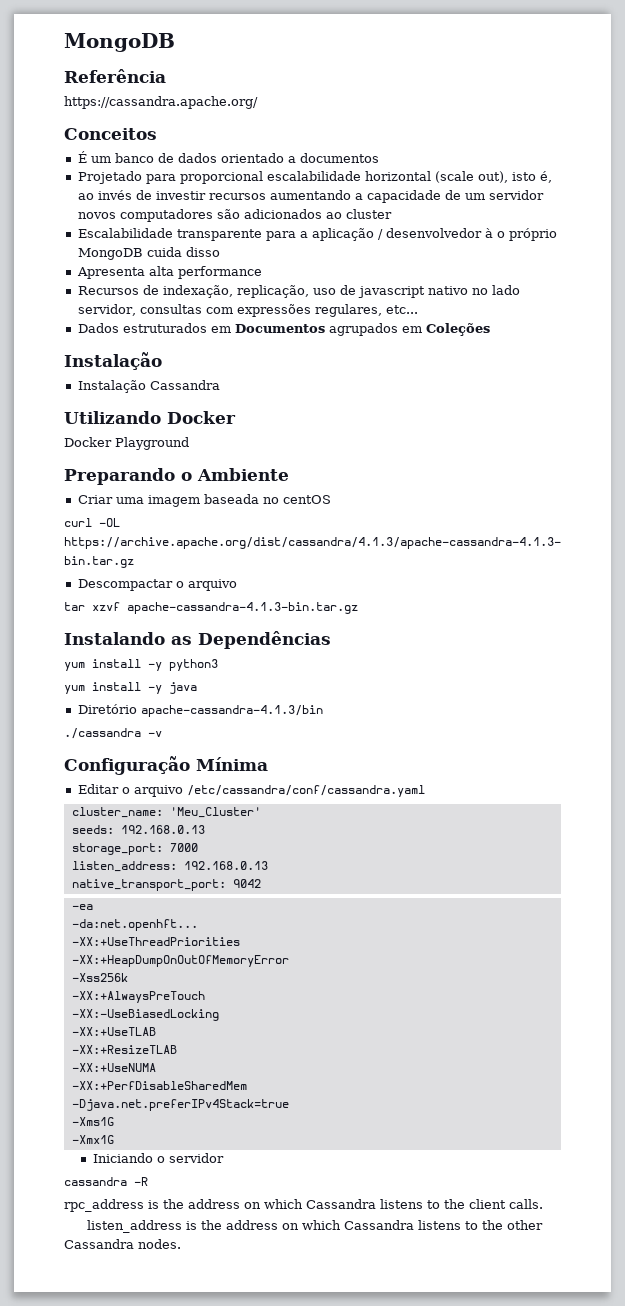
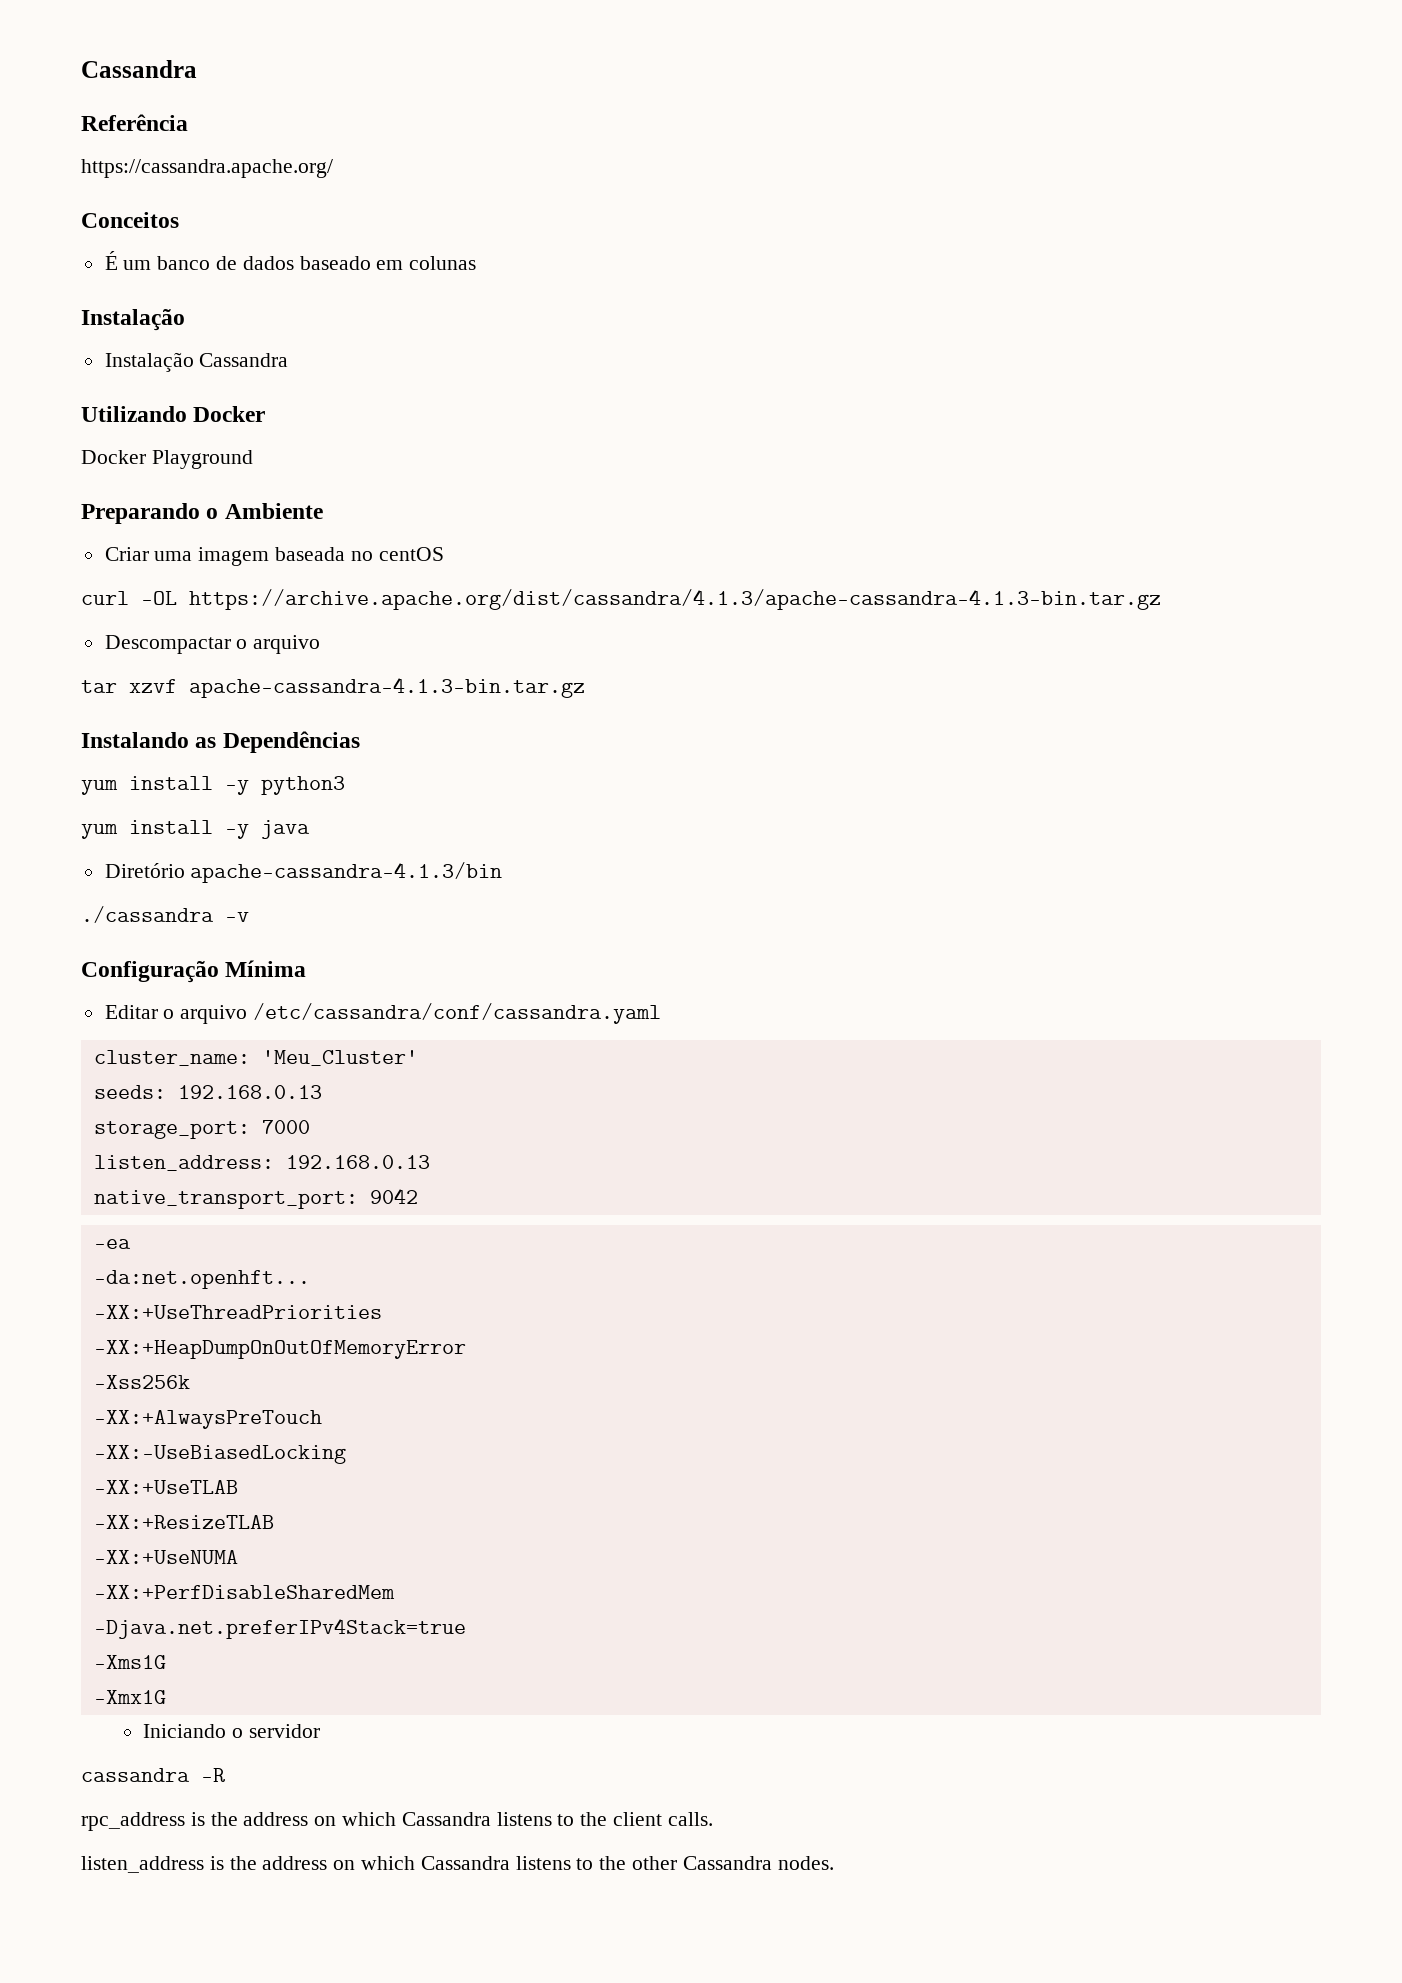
[64,33,175,52] MongoDB -> [81,60,197,78] Cassandra
[220,153,379,163] [77,171,552,184] [77,190,544,203] [77,209,392,222] [77,228,557,241] [77,247,220,260] [76,266,262,279] [77,285,520,298] [77,304,418,317] [77,323,490,336] orientado a documentos // Projetado para proporcional escalabilidade horizontal (scale out), isto é, ao invés de investir recursos aumentando a capacidade de um servidor novos computadores são adicionados ao cluster // Escalabilidade transparente para a aplicação / desenvolvedor à o próprio MongoDB cuida disso // Apresenta alta performance // Recursos de indexação, replicação, uso de javascript nativo no lado servidor, consultas com expressões regulares, etc... // Dados estruturados em Documentos agrupados em Coleções -> [299,256,477,270] baseado em colunas

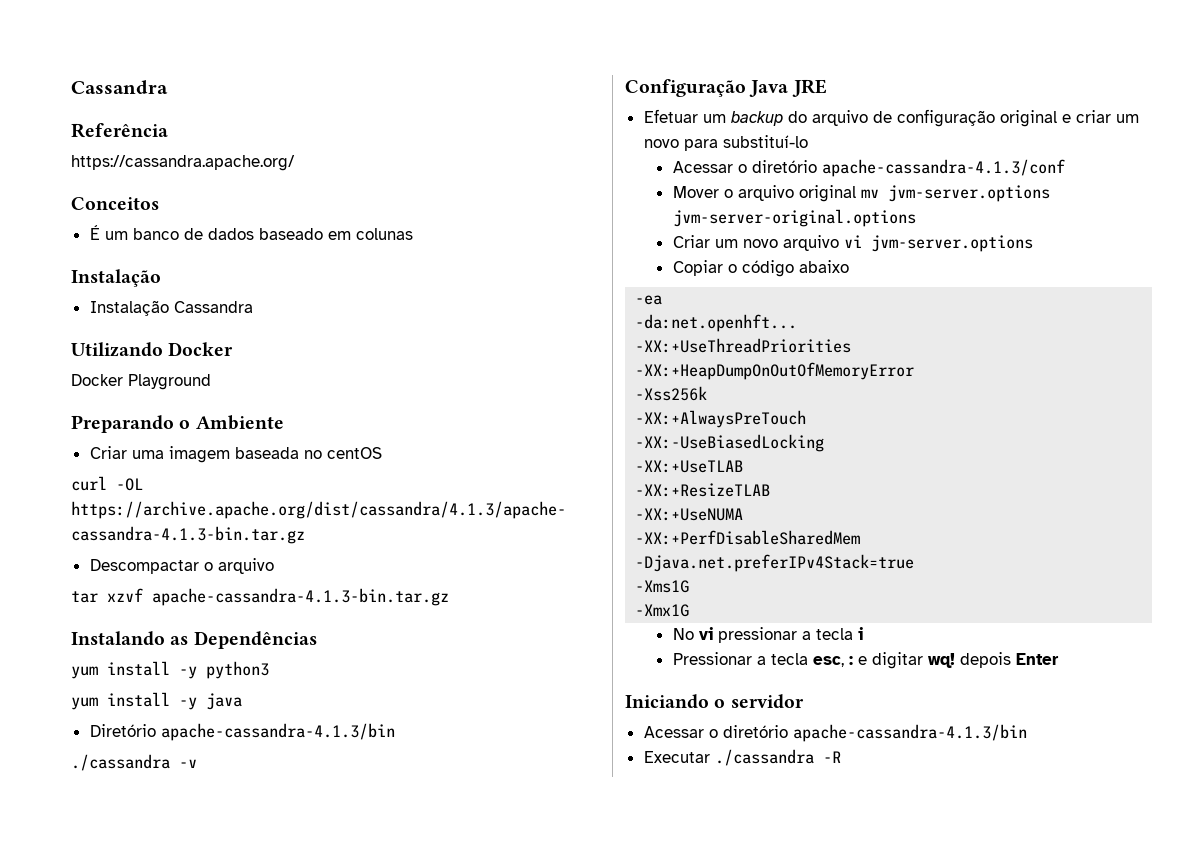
[225,960,307,977] [104,1003,662,1024] [93,1050,418,1066] [93,1085,322,1099] [93,1120,310,1139] [93,1155,430,1171] [93,1188,418,1209] Mínima // Editar o arquivo /etc/cassandra/conf/cassandra.yaml // cluster_name: 'Meu_Cluster' // seeds: 192.168.0.13 // storage_port: 7000 // listen_address: 192.168.0.13 // native_transport_port: 9042 -> [749,79,827,97] [643,109,1139,127] [643,135,808,151] [672,159,1065,177] [672,185,1050,202] [672,209,916,227] [672,235,1033,252] [672,260,849,277] Java JRE // Efetuar um backup do arquivo de configuração original e criar um novo para substituí-lo // Acessar o diretório apache-cassandra-4.1.3/conf // Mover o arquivo original mv jvm-server.options jvm-server-original.options // Criar um novo arquivo vi jvm-server.options // Copiar o código abaixo
[143,1724,320,1738] [81,1768,225,1782] [81,1812,713,1831] [81,1856,834,1873] Iniciando o servidor // cassandra -R // rpc_address is the address on which Cassandra listens to the client calls. // listen_address is the address on which Cassandra listens to the other Cassandra nodes. -> [672,627,863,643] [672,652,1059,669] [625,694,804,709] [643,724,1027,742] [643,749,841,766] No vi pressionar a tecla i // Pressionar a tecla esc, : e digitar wq! depois Enter // Iniciando o servidor // Acessar o diretório apache-cassandra-4.1.3/bin // Executar ./cassandra -R

